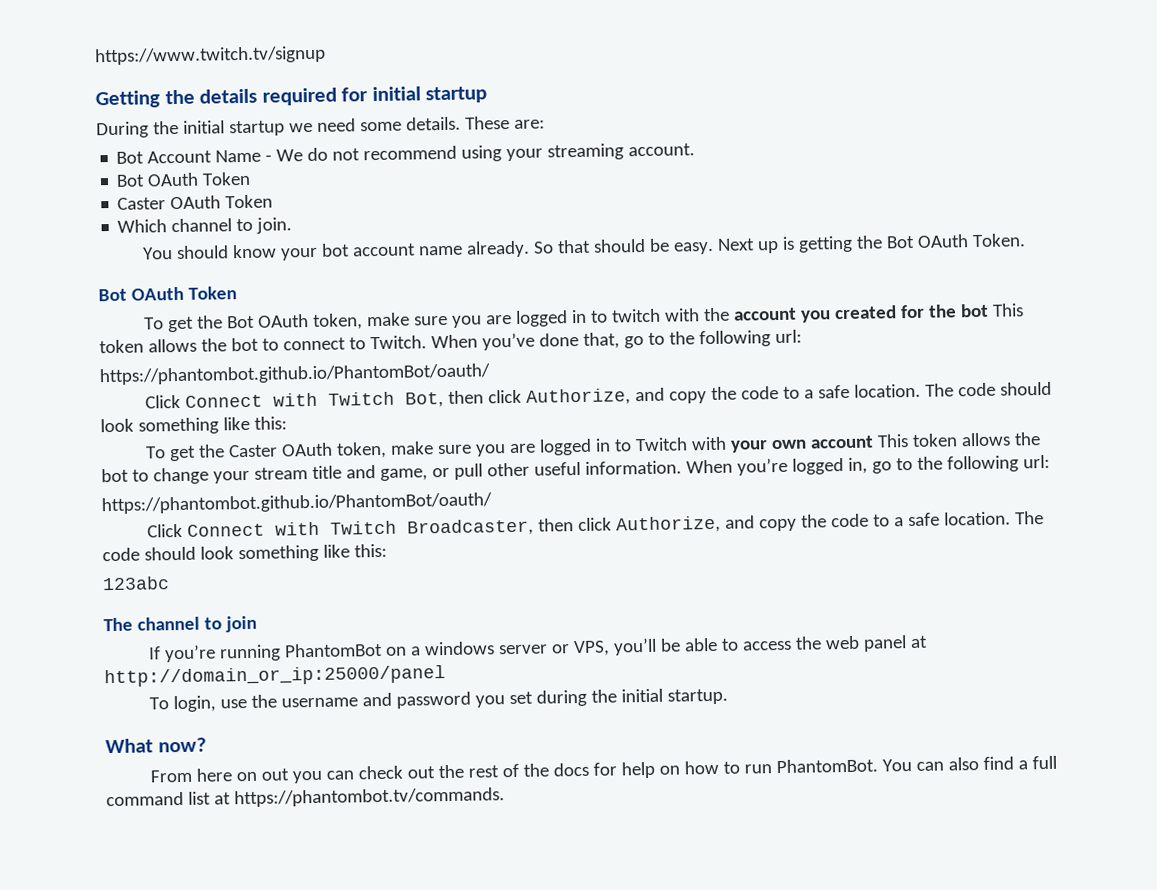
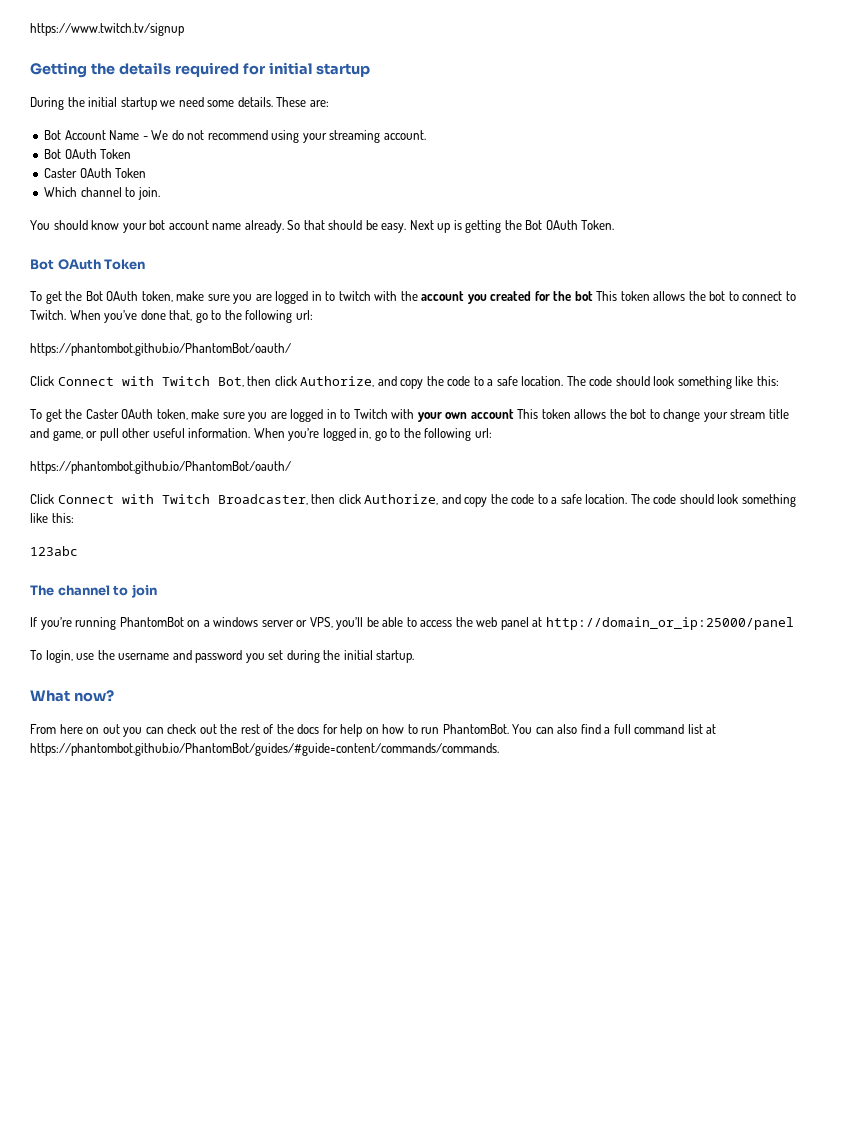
[233,787,505,808] https://phantombot.tv/commands. -> [30,743,499,756] https://phantombot.github.io/PhantomBot/guides/#guide=content/commands/commands.

